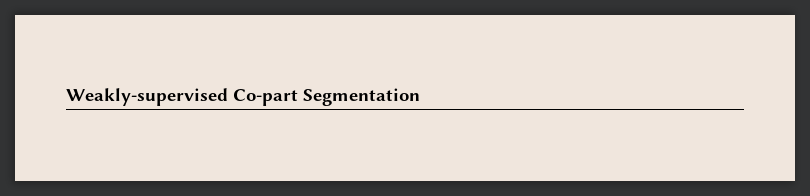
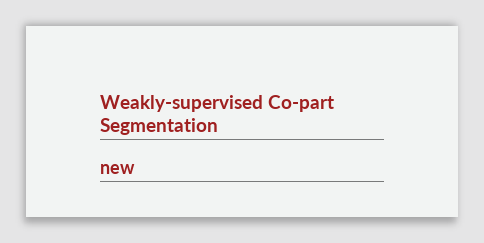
(420, 97) none -> [100,164,135,174] // new

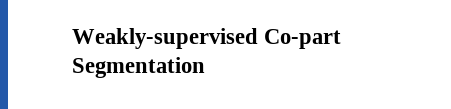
[100,164,135,174] // new -> (205, 67) none

